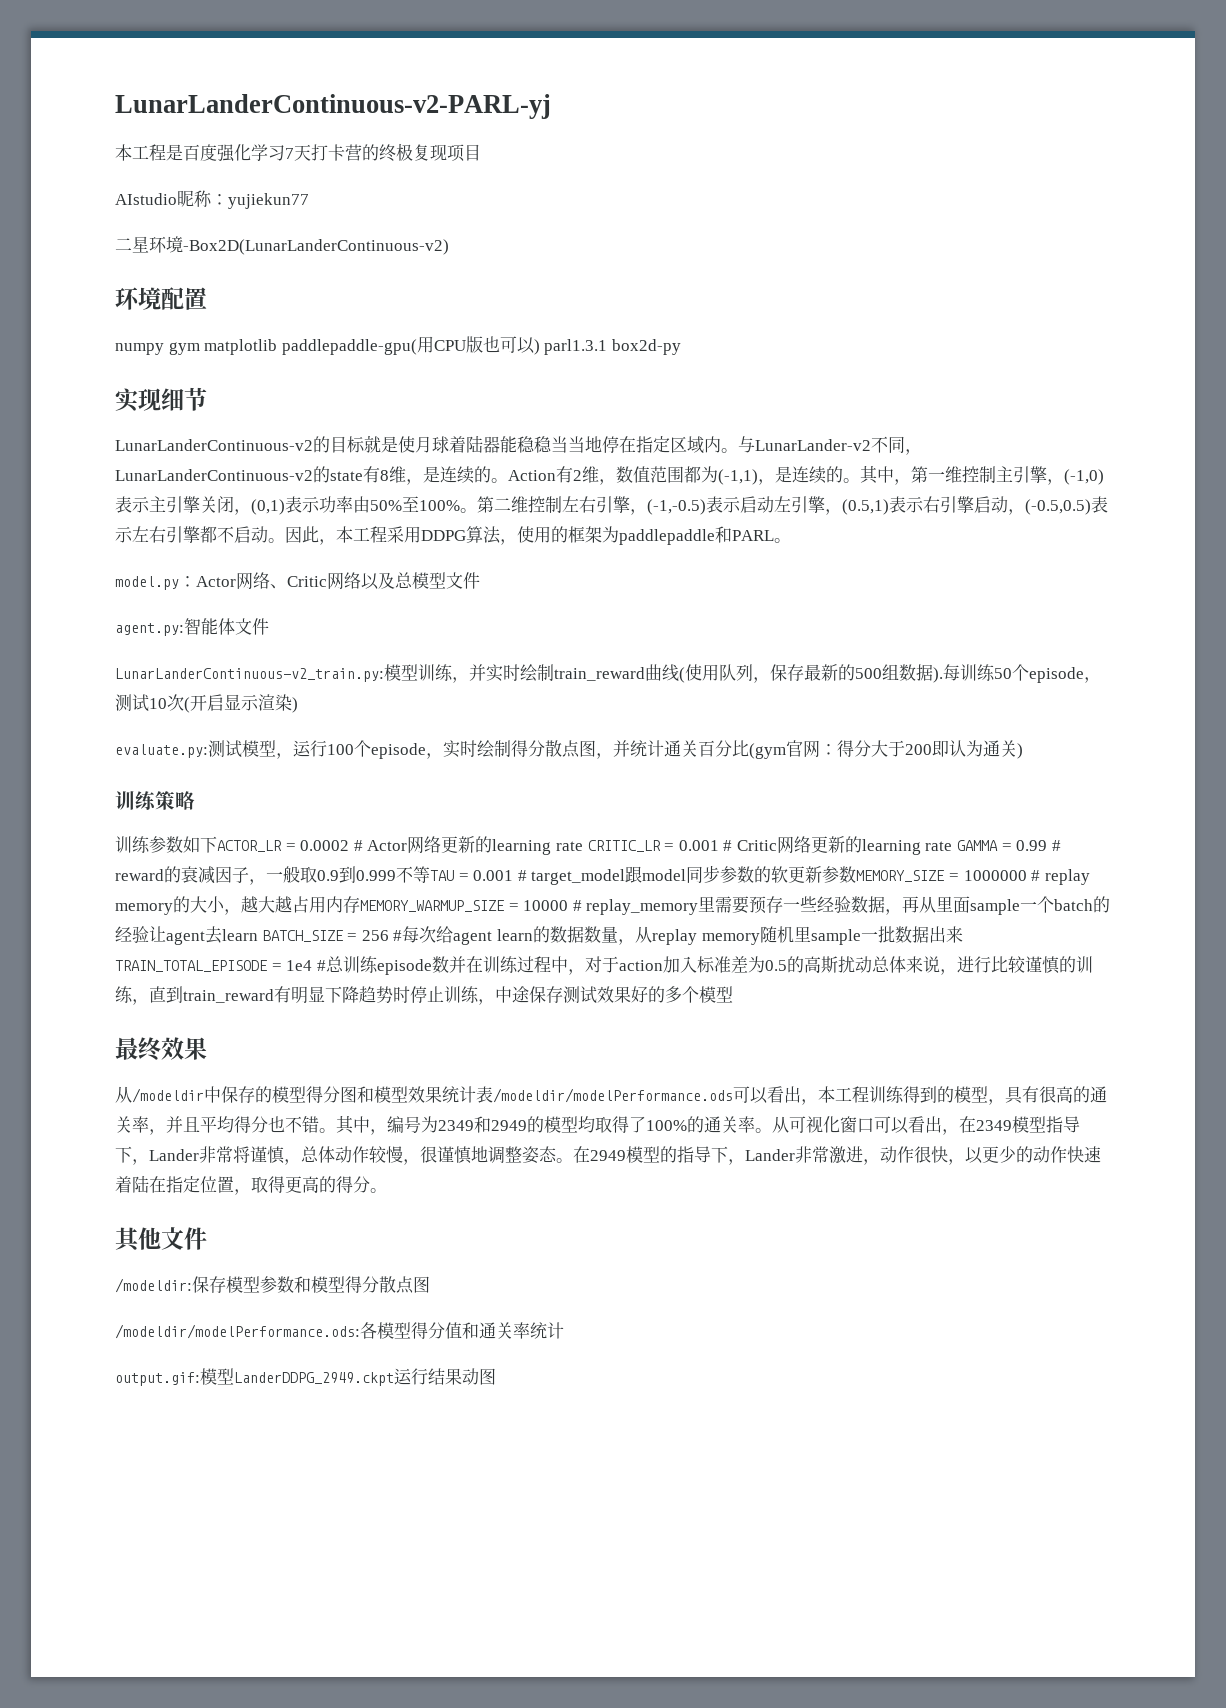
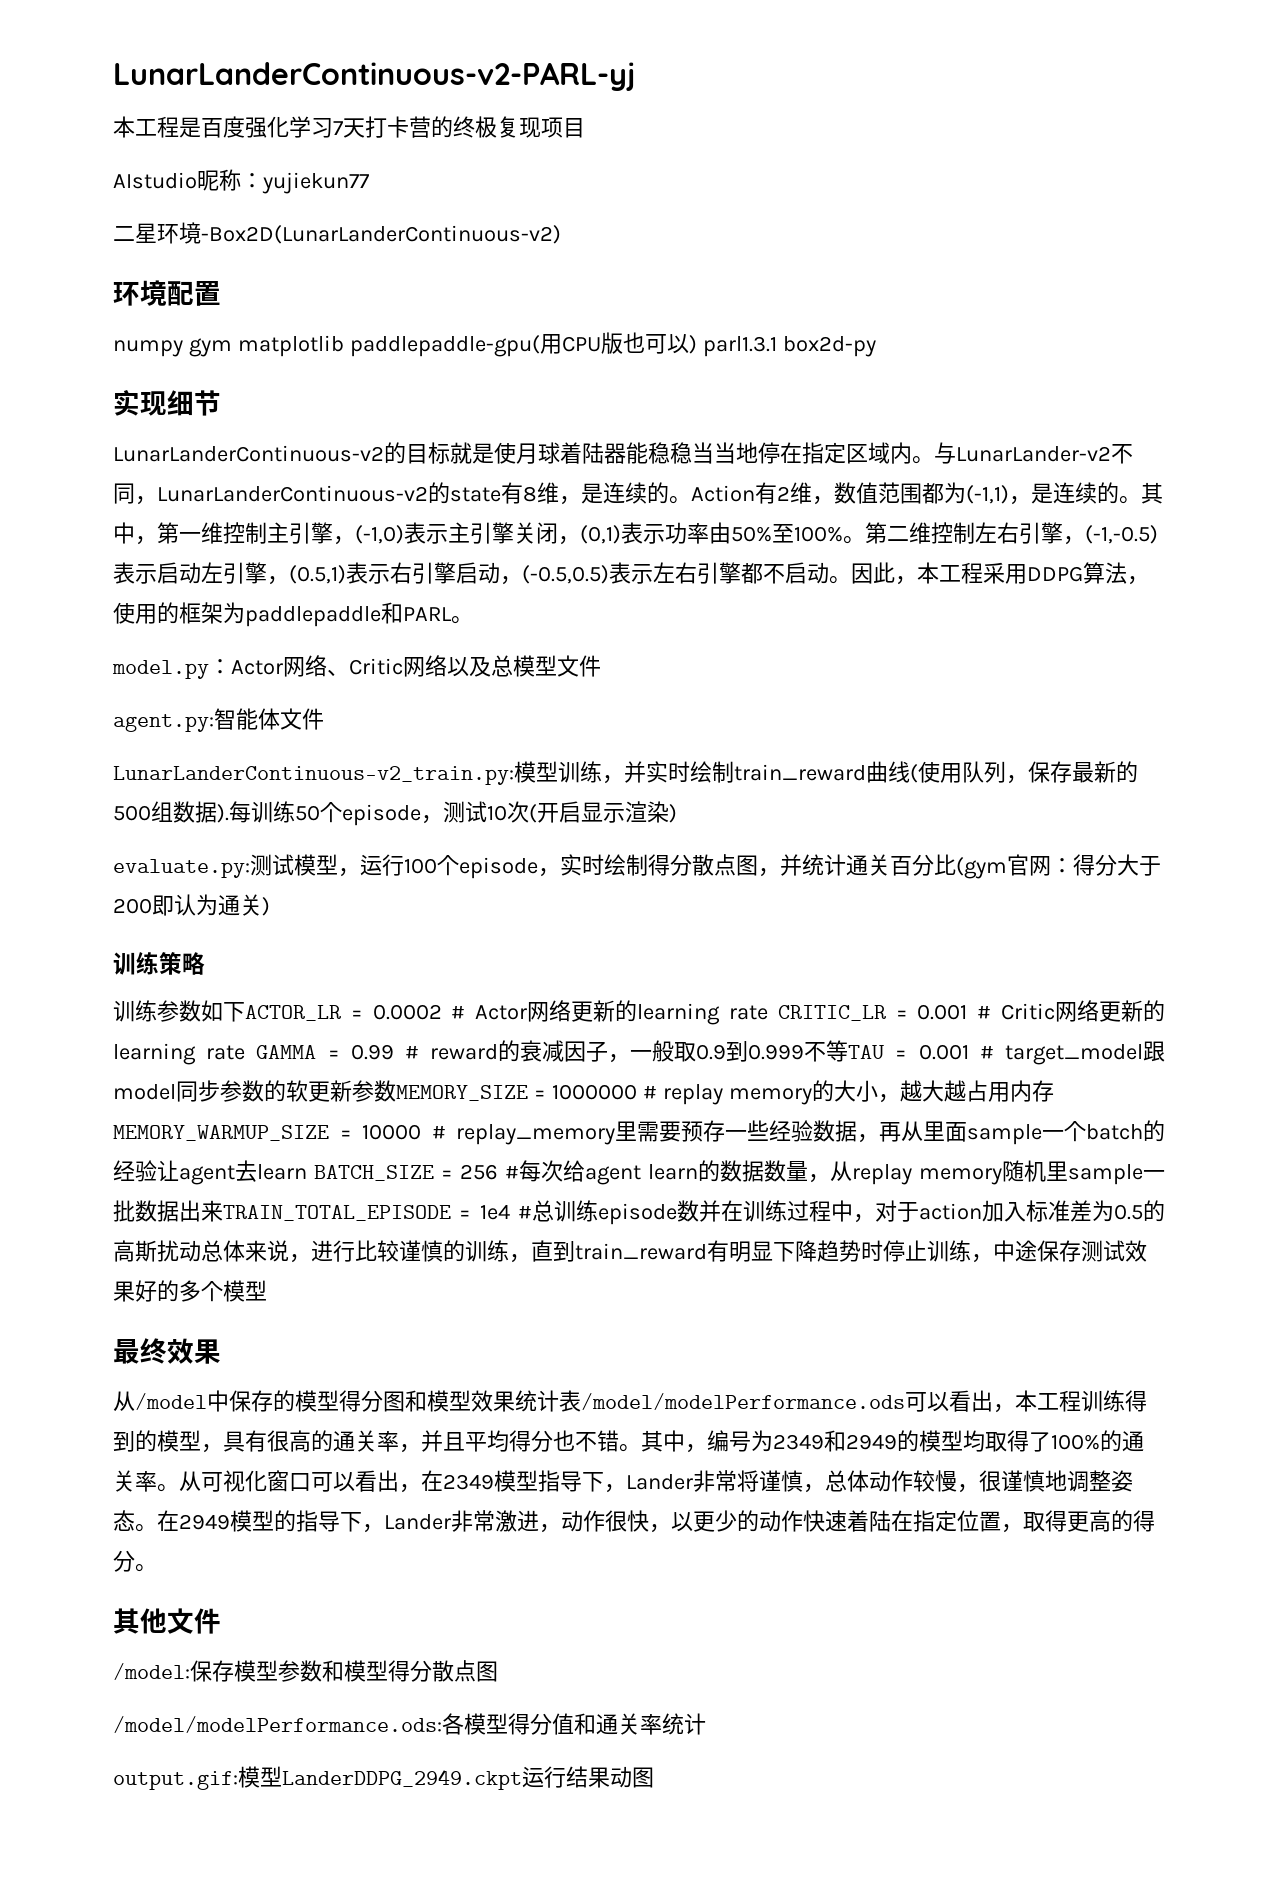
[132,1088,204,1103] /modeldir -> [135,1393,207,1410] /model
[493,1088,733,1103] /modeldir/modelPerformance.ods -> [581,1393,905,1410] /model/modelPerformance.ods
[115,1278,192,1293] /modeldir: -> [113,1663,190,1680] /model:
[115,1324,360,1339] /modeldir/modelPerformance.ods: -> [113,1716,442,1733] /model/modelPerformance.ods:

